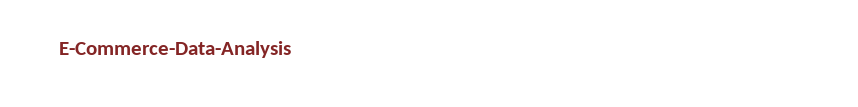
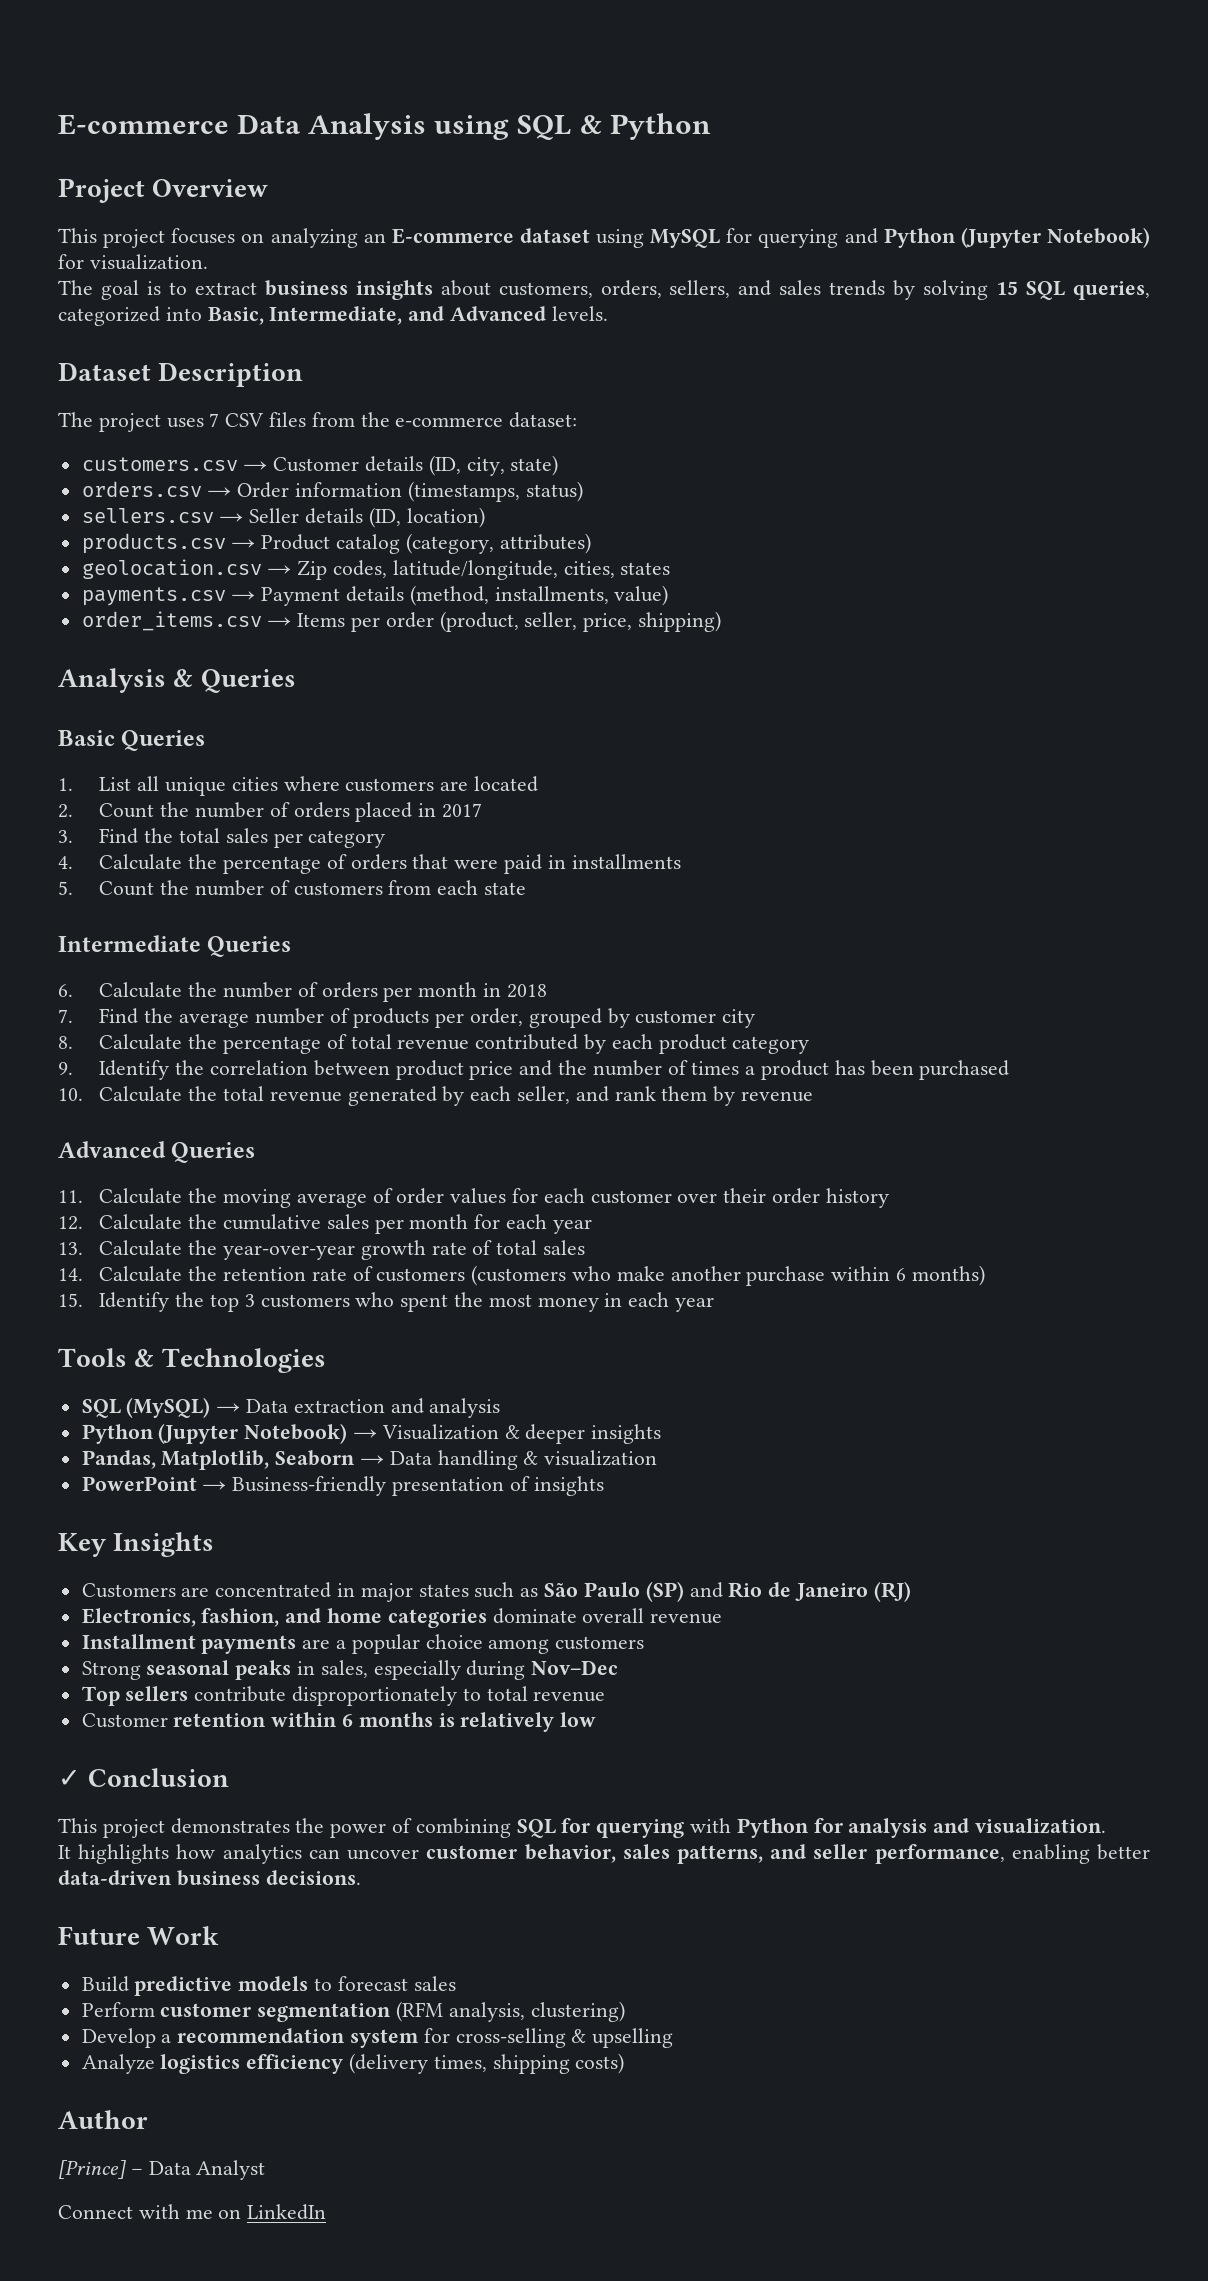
[59,41,291,58] E-Commerce-Data-Analysis -> [58,113,711,140] [58,178,269,203] [58,227,1150,248] [58,254,208,270] [58,280,1151,300] [58,306,608,326] [58,362,304,387] [58,412,578,432] [81,455,559,476] [81,481,583,502] [81,507,485,528] [81,533,591,554] [81,559,671,580] [81,585,669,606] [81,611,722,632] [58,668,296,693] [58,730,206,751] [58,776,538,796] [58,802,482,822] [58,828,386,848] [58,854,681,874] [58,880,526,896] [58,935,292,957] [58,982,547,1002] [58,1008,756,1028] [58,1034,810,1054] [58,1060,1010,1080] [58,1086,813,1106] [58,1141,256,1163] [58,1188,889,1208] [58,1214,592,1234] [58,1240,585,1260] [58,1265,985,1286] [58,1292,714,1312] [58,1348,326,1373] [81,1397,501,1418] [81,1423,662,1444] [81,1450,658,1470] [81,1476,604,1496] [58,1532,215,1557] [81,1581,911,1602] [81,1608,723,1628] [81,1634,645,1654] [81,1660,619,1680] [81,1686,606,1706] [81,1712,597,1732] [58,1768,230,1787] [58,1818,1107,1838] [58,1844,1150,1864] [58,1870,361,1886] [58,1926,220,1945] [81,1976,456,1996] [81,2001,625,2022] [81,2028,674,2048] [81,2053,625,2074] [58,2110,148,2129] [58,2160,266,2180] [58,2204,327,2220] E-commerce Data Analysis using SQL & Python // Project Overview // This project focuses on analyzing an E-commerce dataset using MySQL for querying and Python (Jupyter Notebook) for visualization. // The goal is to extract business insights about customers, orders, sellers, and sales trends by solving 15 SQL queries, categorized into Basic, Intermediate, and Advanced levels. // Dataset Description // The project uses 7 CSV files from the e-commerce dataset: // customers.csv → Customer details (ID, city, state) // orders.csv → Order information (timestamps, status) // sellers.csv → Seller details (ID, location) // products.csv → Product catalog (category, attributes) // geolocation.csv → Zip codes, latitude/longitude, cities, states // payments.csv → Payment details (method, installments, value) // order_items.csv → Items per order (product, seller, price, shipping) // Analysis & Queries // Basic Queries // 1. List all unique cities where customers are located // 2. Count the number of orders placed in 2017 // 3. Find the total sales per category // 4. Calculate the percentage of orders that were paid in installments // 5. Count the number of customers from each state // Intermediate Queries // 6. Calculate the number of orders per month in 2018 // 7. Find the average number of products per order, grouped by customer city // 8. Calculate the percentage of total revenue contributed by each product category // 9. Identify the correlation between product price and the number of times a product has been purchased // 10. Calculate the total revenue generated by each seller, and rank them by revenue // Advanced Queries // 11. Calculate the moving average of order values for each customer over their order history // 12. Calculate the cumulative sales per month for each year // 13. Calculate the year-over-year growth rate of total sales // 14. Calculate the retention rate of customers (customers who make another purchase within 6 months) // 15. Identify the top 3 customers who spent the most money in each year // Tools & Technologies // SQL (MySQL) → Data extraction and analysis // Python (Jupyter Notebook) → Visualization & deeper insights // Pandas, Matplotlib, Seaborn → Data handling & visualization // PowerPoint → Business-friendly presentation of insights // Key Insights // Customers are concentrated in major states such as São Paulo (SP) and Rio de Janeiro (RJ) // Electronics, fashion, and home categories dominate overall revenue // Installment payments are a popular choice among customers // Strong seasonal peaks in sales, especially during Nov–Dec // Top sellers contribute disproportionately to total revenue // Customer retention within 6 months is relatively low // ✓ Conclusion // This project demonstrates the power of combining SQL for querying with Python for analysis and visualization. // It highlights how analytics can uncover customer behavior, sales patterns, and seller performance, enabling better data-driven business decisions. // Future Work // Build predictive models to forecast sales // Perform customer segmentation (RFM analysis, clustering) // Develop a recommendation system for cross-selling & upselling // Analyze logistics efficiency (delivery times, shipping costs) // Author // [Prince] – Data Analyst // Connect with me on LinkedIn

